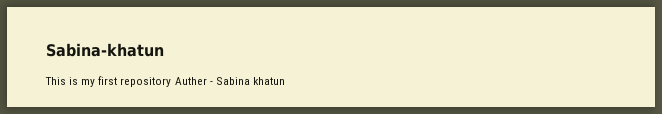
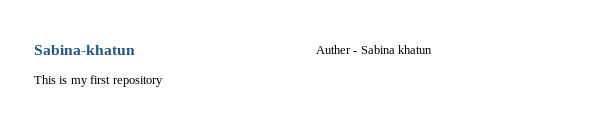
(172, 82) none -> (163, 81) //

